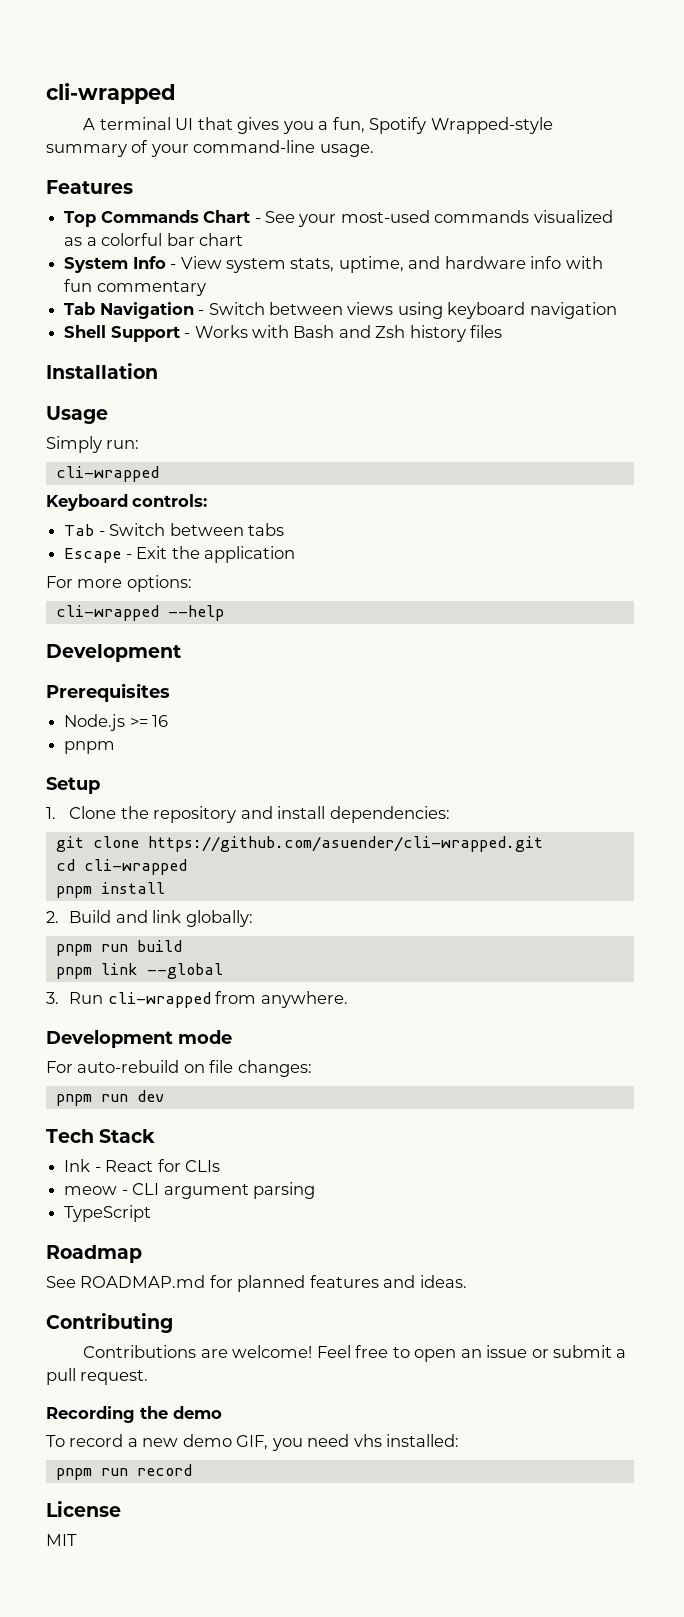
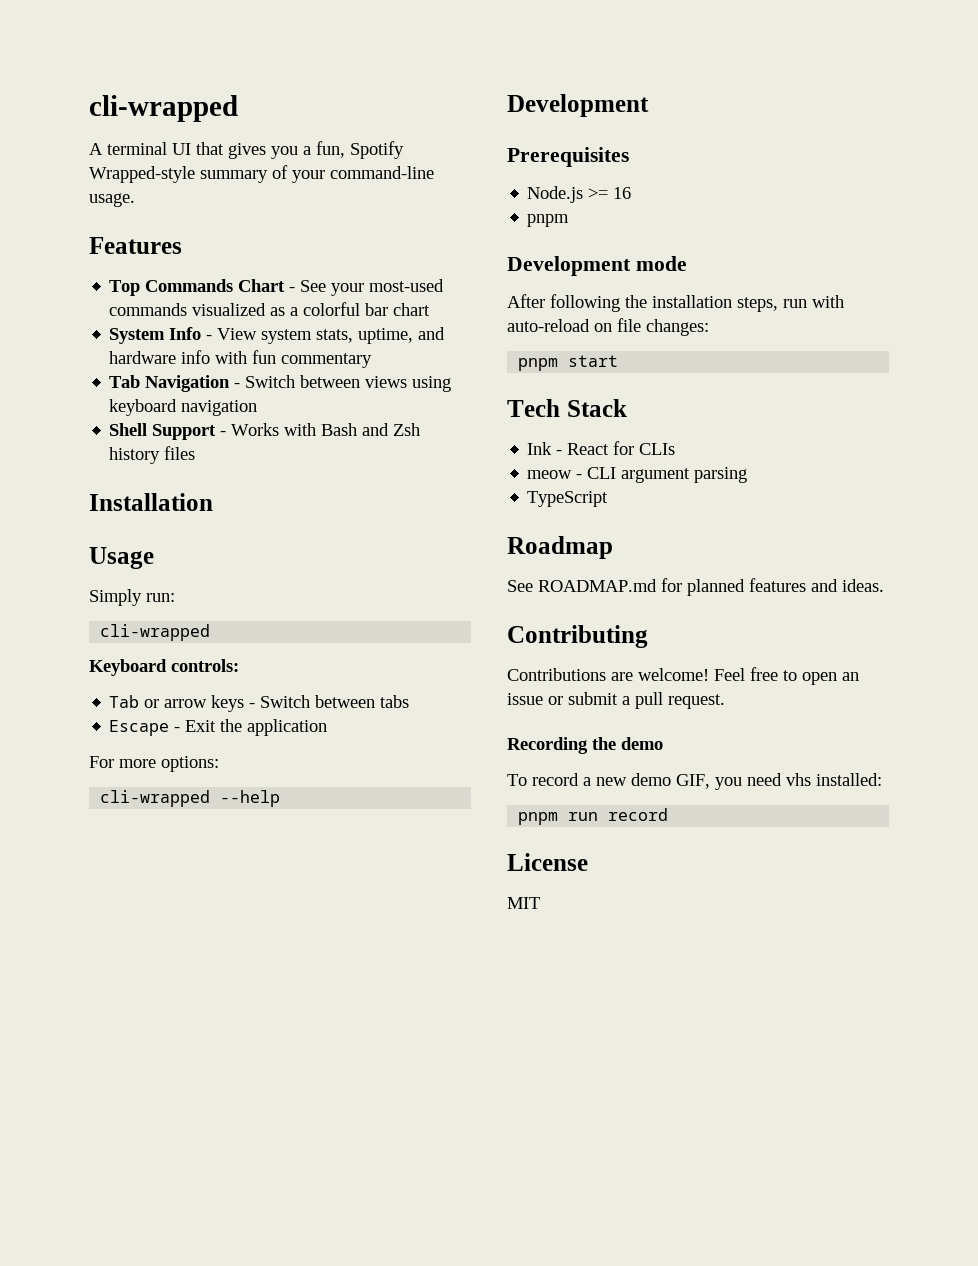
(95, 530) none -> [144,695,245,712] or arrow keys
[46,777,100,794] [46,806,450,823] [55,836,543,852] [55,859,187,875] [55,882,165,898] [46,910,253,927] [55,940,182,956] [55,963,223,979] [46,991,348,1008] [46,1030,232,1048] [46,1060,180,1073] Setup // 1. Clone the repository and install dependencies: // git clone https://github.com/asuender/cli-wrapped.git // cd cli-wrapped // pnpm install // 2. Build and link globally: // pnpm run build // pnpm link --global // 3. Run cli-wrapped from anywhere. // Development mode // For auto-rebuild -> [507,256,687,276] [507,294,844,312] [507,319,590,332] Development mode // After following the installation steps, run with auto-reload
[100,1090,164,1102] run dev -> [568,355,619,367] start

